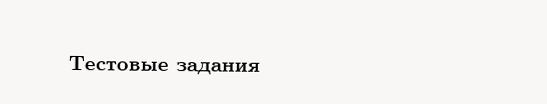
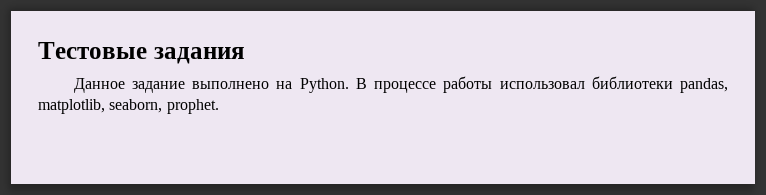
(260, 68) none -> [73,76,728,93] [38,99,219,114] // Данное задание выполнено на Python. В процессе работы использовал библиотеки pandas, matplotlib, seaborn, prophet.

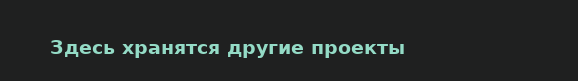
[38,42,245,64] [73,76,728,93] [38,99,219,114] Тестовые задания // Данное задание выполнено на Python. В процессе работы использовал библиотеки pandas, matplotlib, seaborn, prophet. -> [50,40,405,58] Здесь хранятся другие проекты

